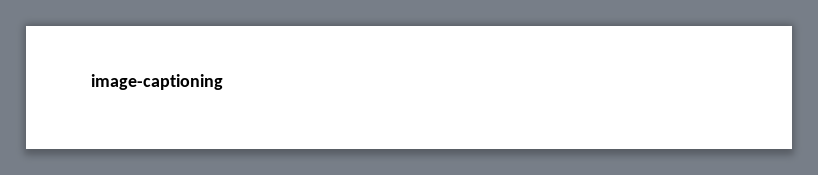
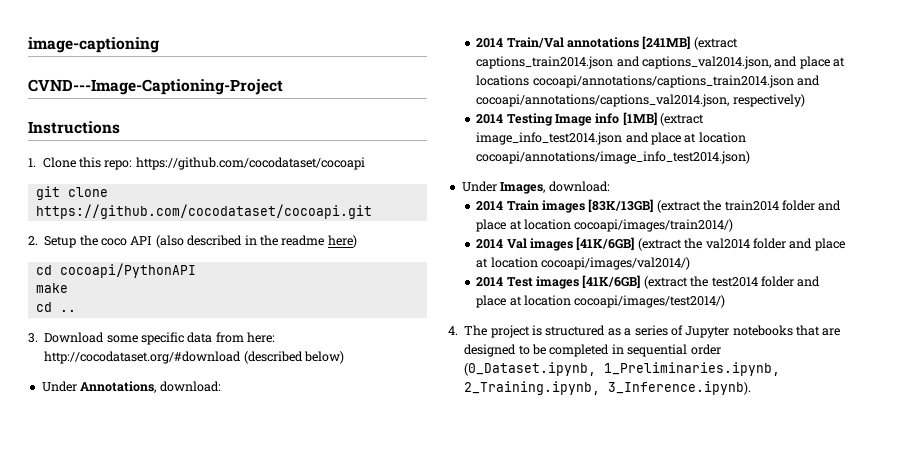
(223, 82) none -> [28,79,283,95] [28,121,120,134] [28,157,365,170] [35,186,108,200] [35,204,372,219] [28,235,357,248] [35,263,196,278] [35,283,68,293] [35,302,76,312] [28,332,276,345] [44,351,344,364] [41,381,221,393] [476,36,738,50] [476,56,846,69] [476,75,821,88] [476,94,805,107] [476,112,705,126] [476,132,746,145] [476,151,751,164] [461,181,610,194] [476,199,842,213] [476,219,734,232] [476,237,845,251] [476,257,691,270] [476,275,821,289] [476,295,726,308] [448,325,841,338] [464,344,721,357] [464,362,781,376] [464,381,752,395] // CVND---Image-Captioning-Project // Instructions // 1. Clone this repo: https://github.com/cocodataset/cocoapi // git clone https://github.com/cocodataset/cocoapi.git // 2. Setup the coco API (also described in the readme here) // cd cocoapi/PythonAPI // make // cd .. // 3. Download some specific data from here: http://cocodataset.org/#download (described below) // Under Annotations, download: // 2014 Train/Val annotations [241MB] (extract captions_train2014.json and captions_val2014.json, and place at locations cocoapi/annotations/captions_train2014.json and cocoapi/annotations/captions_val2014.json, respectively) // 2014 Testing Image info [1MB] (extract image_info_test2014.json and place at location cocoapi/annotations/image_info_test2014.json) // Under Images, download: // 2014 Train images [83K/13GB] (extract the train2014 folder and place at location cocoapi/images/train2014/) // 2014 Val images [41K/6GB] (extract the val2014 folder and place at location cocoapi/images/val2014/) // 2014 Test images [41K/6GB] (extract the test2014 folder and place at location cocoapi/images/test2014/) // 4. The project is structured as a series of Jupyter notebooks that are designed to be completed in sequential order (0_Dataset.ipynb, 1_Preliminaries.ipynb, 2_Training.ipynb, 3_Inference.ipynb).

